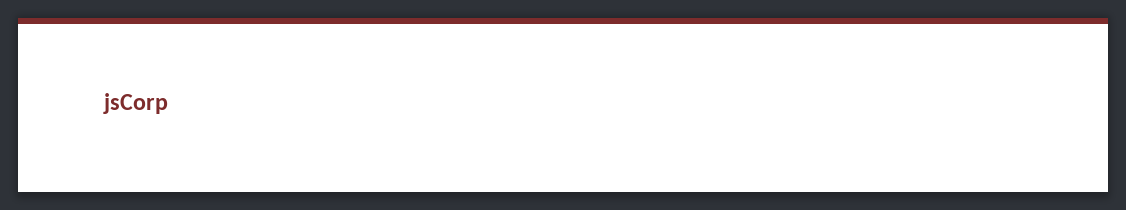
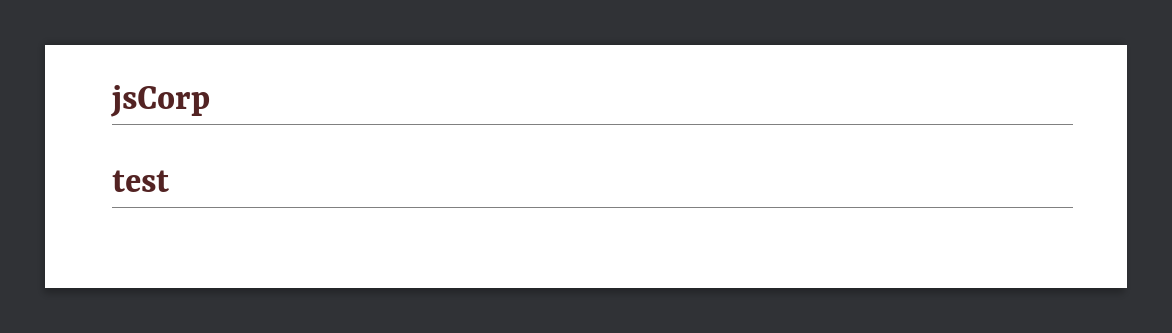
(168, 103) none -> [112,170,169,192] // test

